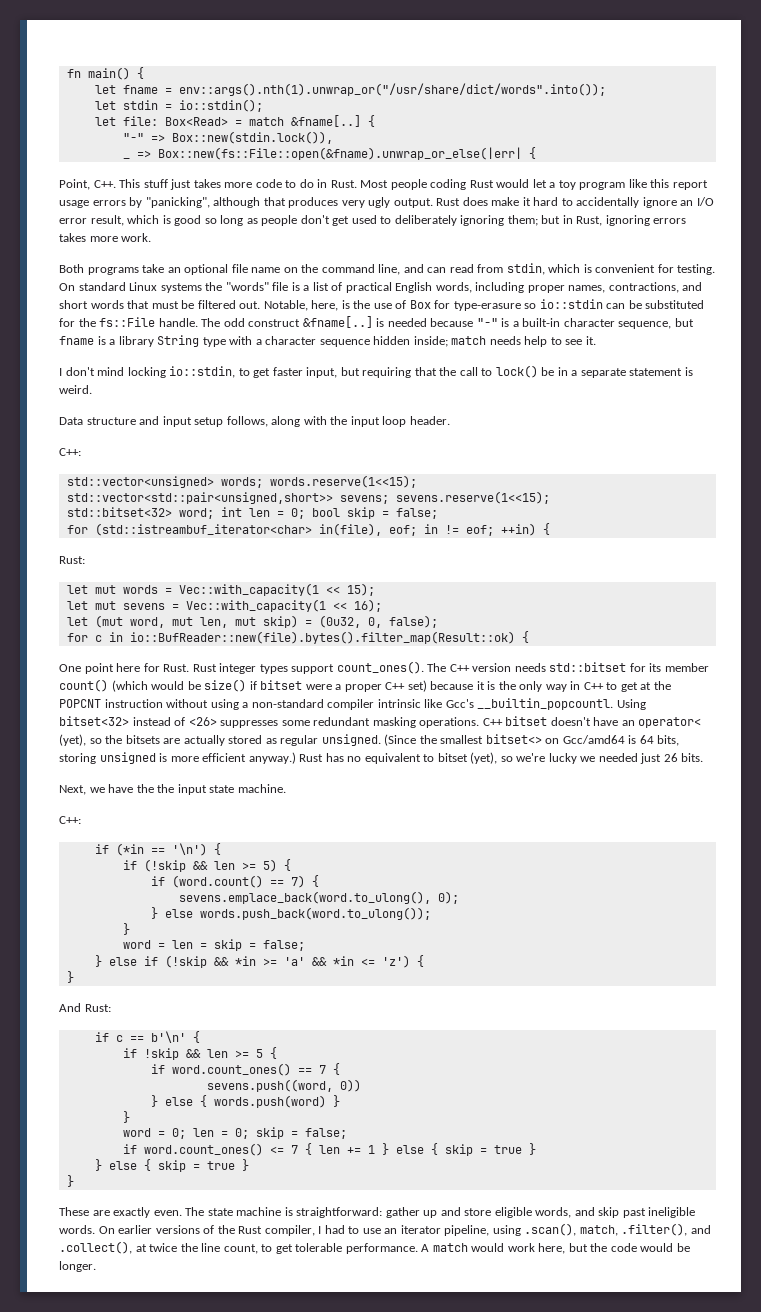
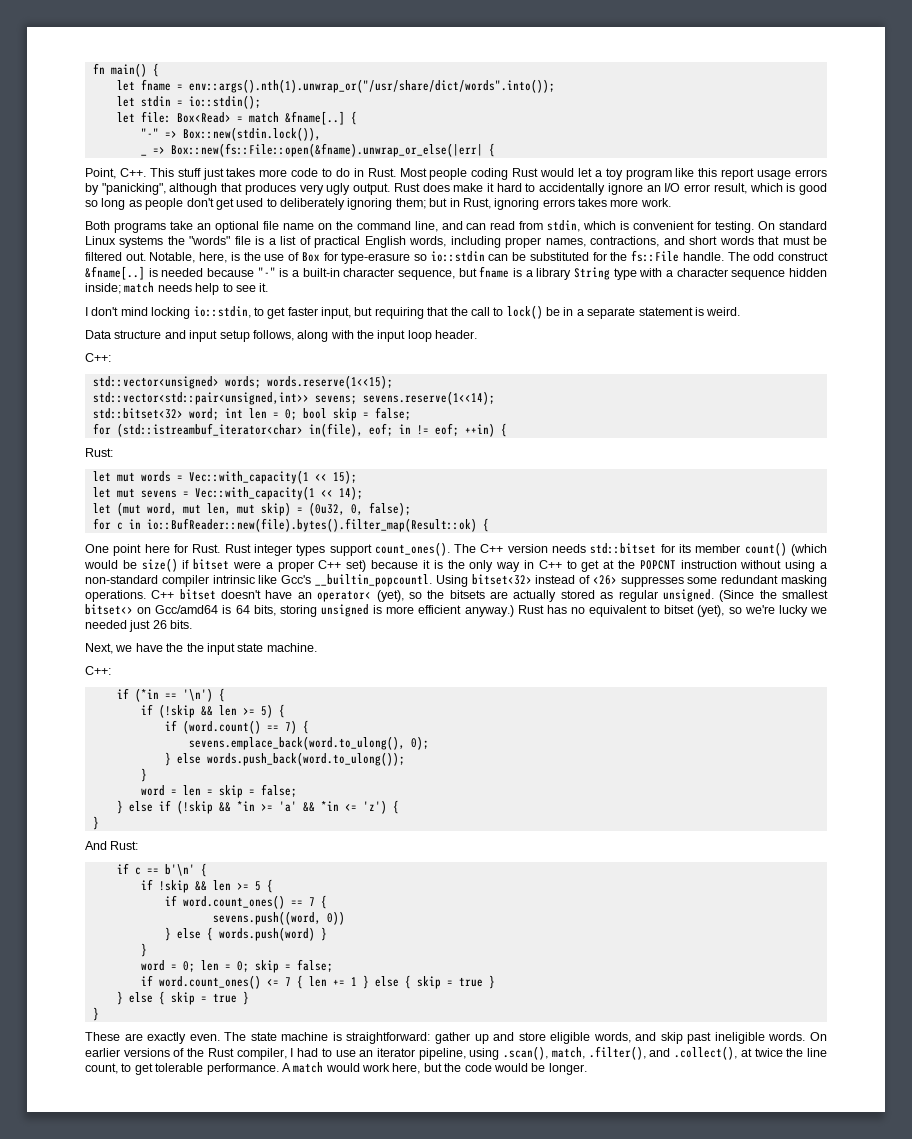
[66,491,550,504] std::vector<std::pair<unsigned,short>> sevens; sevens.reserve(1<<15); -> [92,391,495,405] std::vector<std::pair<unsigned,int>> sevens; sevens.reserve(1<<14);
[353,599,382,612] 16); -> [338,486,363,500] 14);

